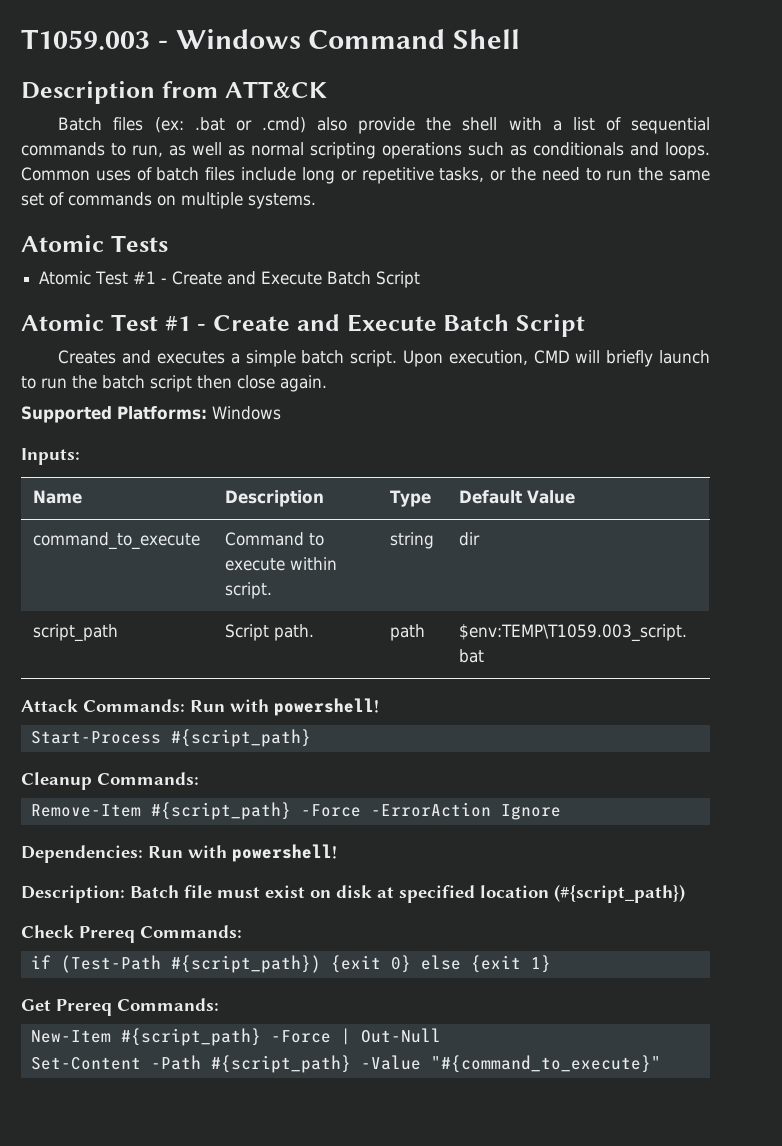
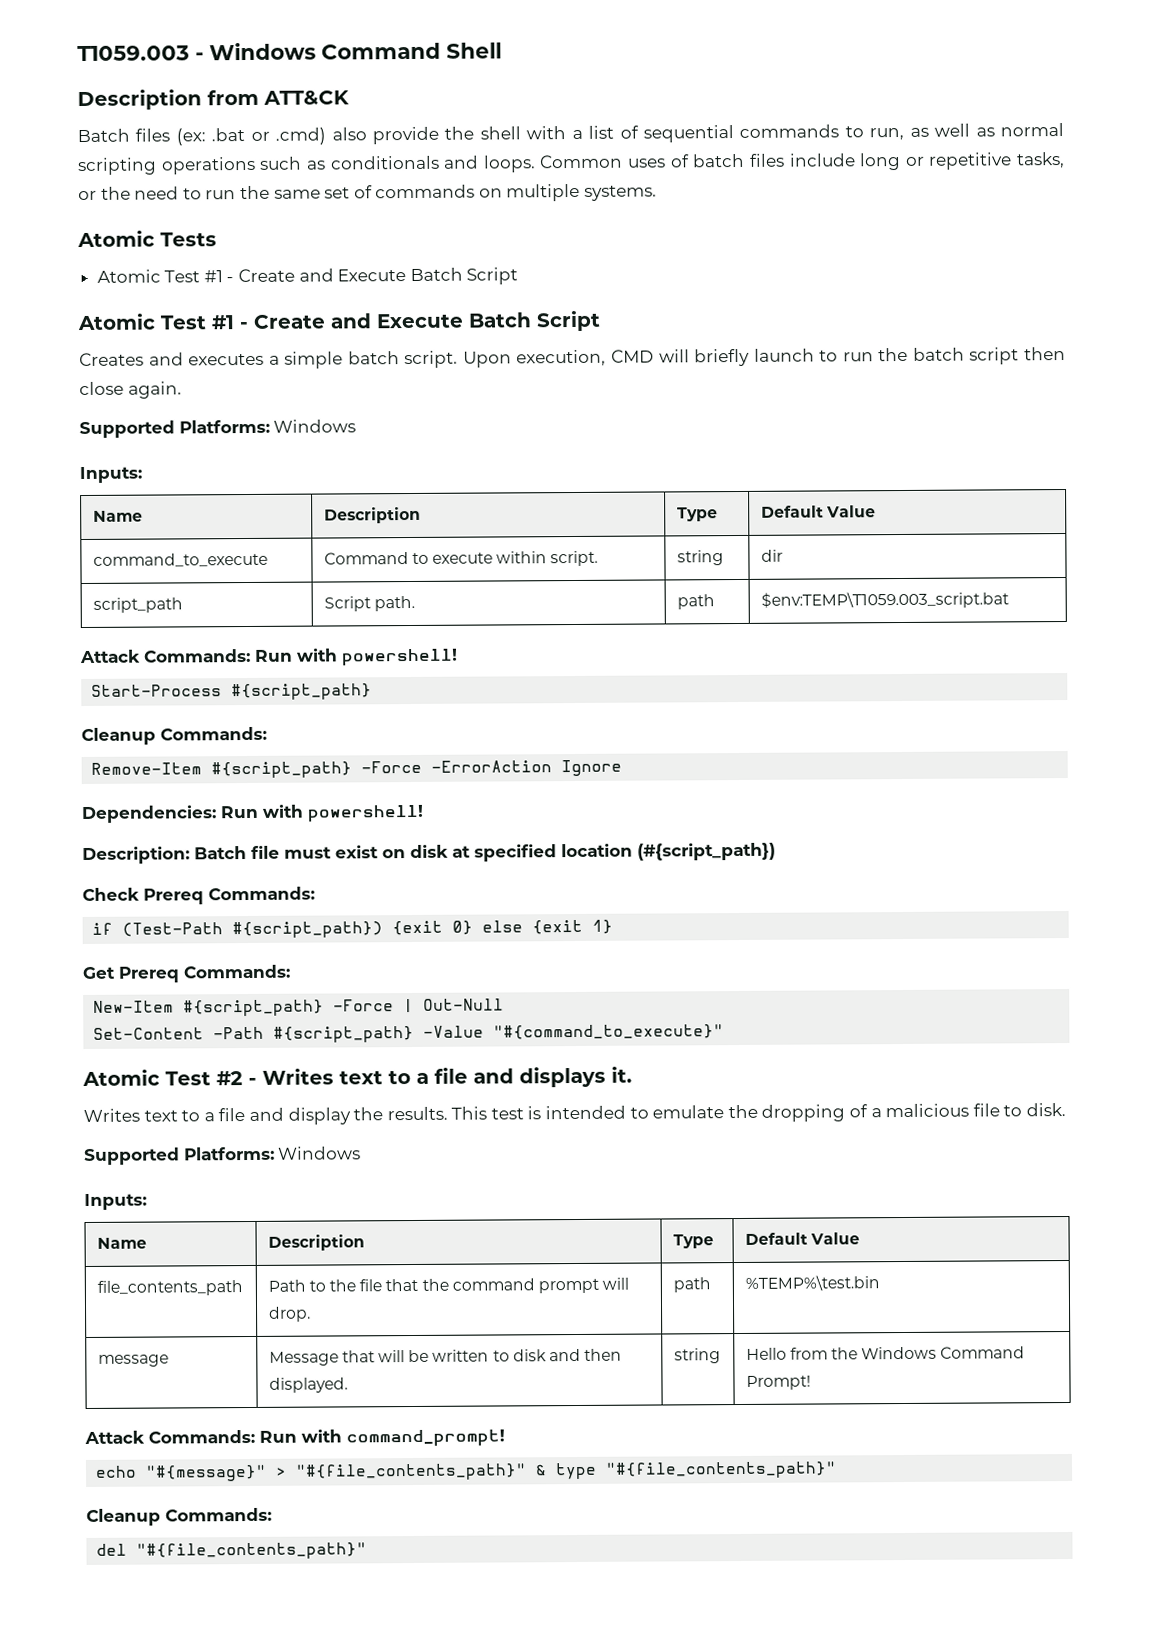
(661, 1064) none -> [82,1066,632,1088] [83,1103,1066,1125] [84,1146,362,1166] [84,1193,147,1211] [96,1237,147,1249] [267,1234,365,1251] [672,1234,714,1249] [744,1232,860,1245] [96,1280,243,1296] [267,1277,630,1294] [268,1306,311,1322] [672,1277,711,1293] [744,1275,880,1291] [97,1354,169,1367] [268,1348,623,1366] [268,1377,348,1393] [673,1348,721,1364] [745,1346,1026,1360] [745,1375,811,1390] [84,1429,505,1447] [95,1461,838,1482] [86,1507,272,1526] [96,1542,368,1560] // Atomic Test #2 - Writes text to a file and displays it. // Writes text to a file and display the results. This test is intended to emulate the dropping of a malicious file to disk. // Supported Platforms: Windows // Inputs: // Name | Description | Type | Default Value // file_contents_path | Path to the file that the command prompt will drop. | path | %TEMP%\test.bin // message | Message that will be written to disk and then displayed. | string | Hello from the Windows Command Prompt! // Attack Commands: Run with command_prompt! // echo "#{message}" > "#{file_contents_path}" & type "#{file_contents_path}" // Cleanup Commands: // del "#{file_contents_path}"

